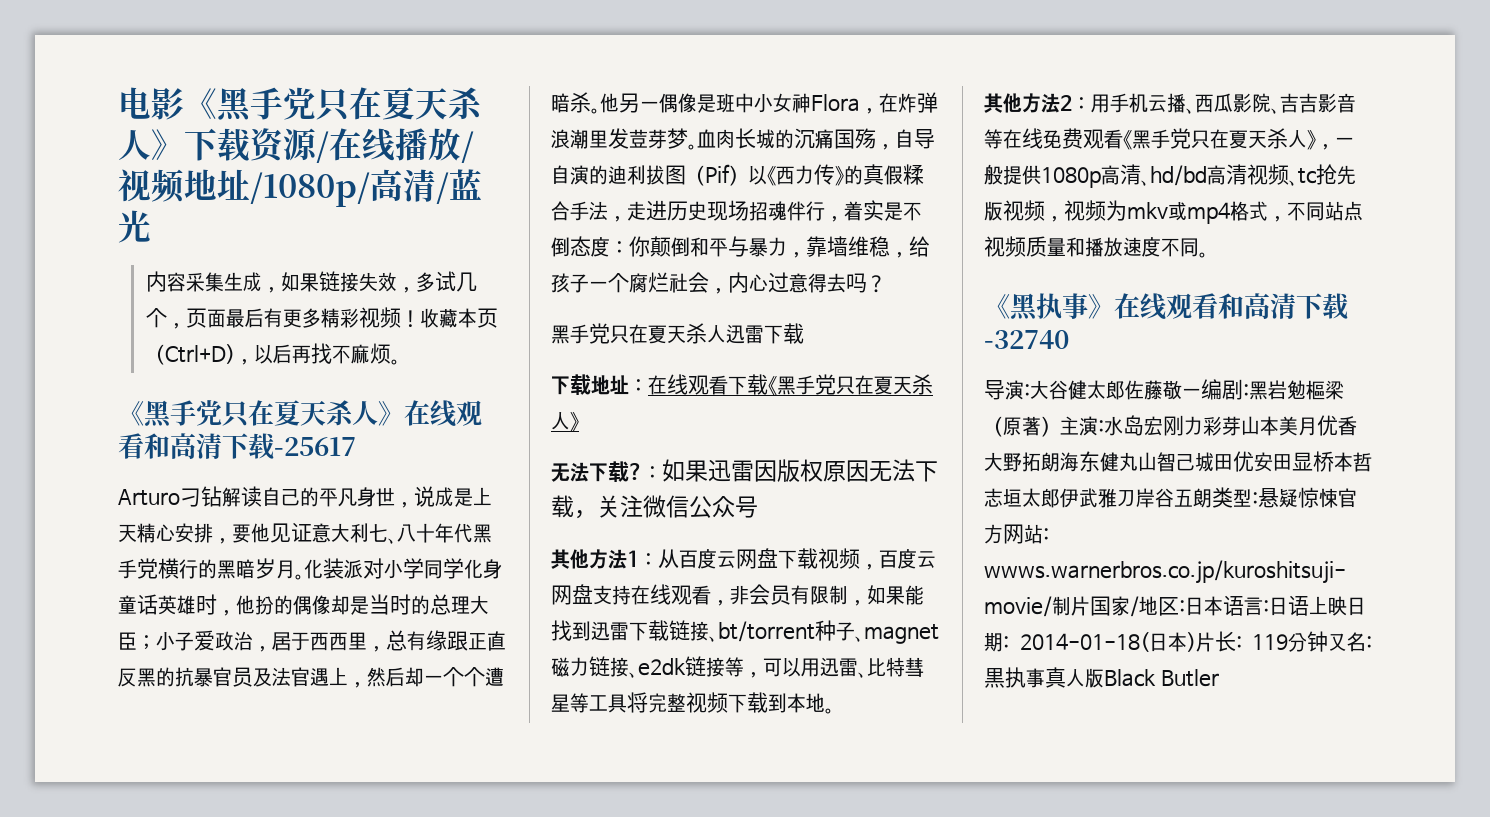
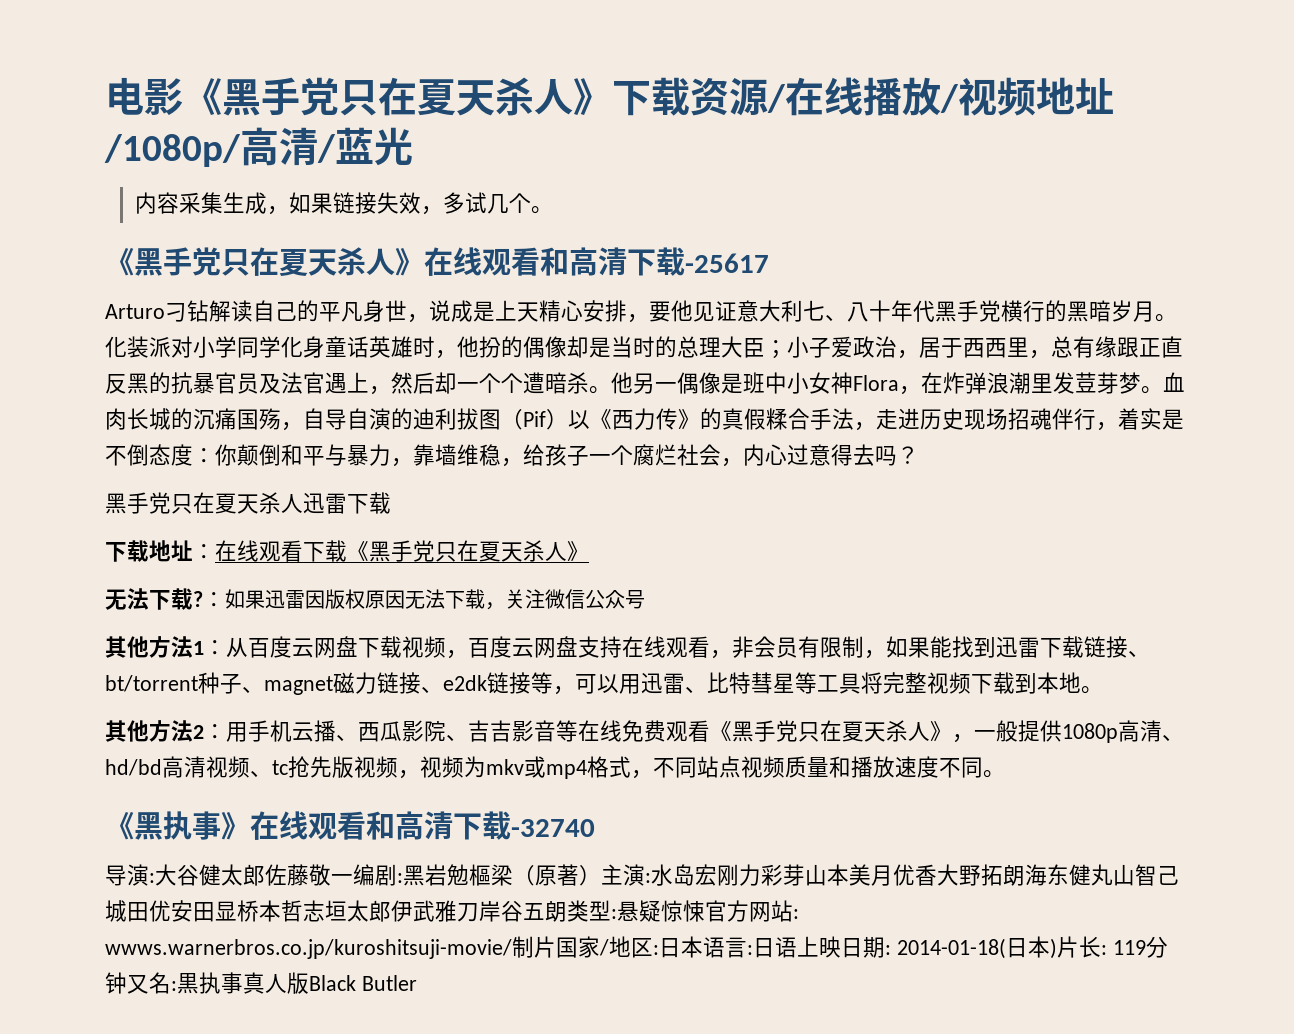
[166,307,498,329] [145,343,391,365] ，页面最后有更多精彩视频！收藏本页（Ctrl+D)，以后再找不麻烦 -> (531, 203) none

